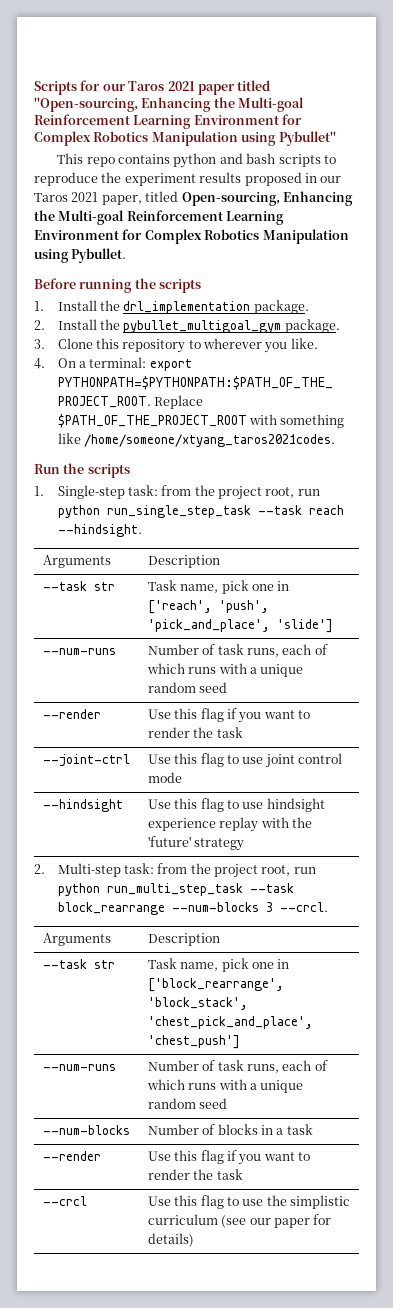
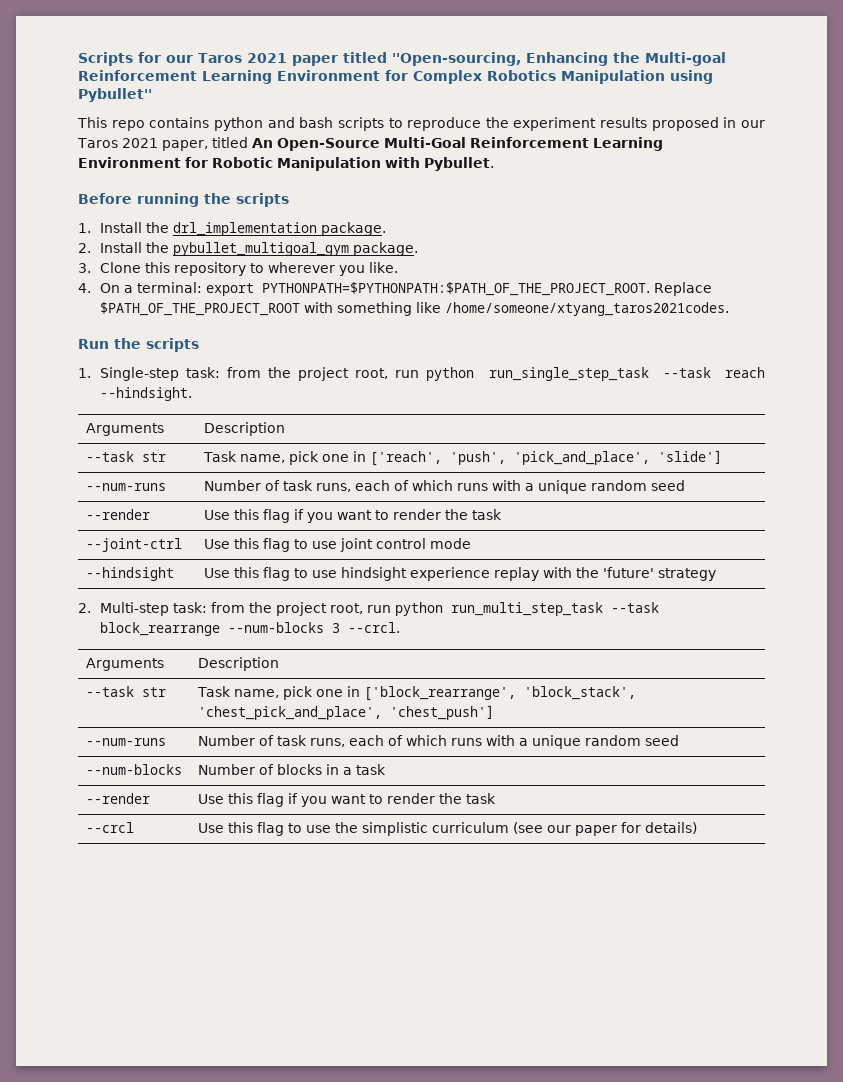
[181,191,353,206] [34,210,285,225] [34,229,349,244] [34,249,69,263] Open-sourcing, Enhancing the Multi-goal Reinforcement Learning Environment for Complex Robotics Manipulation using -> [251,137,663,151] [78,157,420,171] An Open-Source Multi-Goal Reinforcement Learning Environment for Robotic Manipulation with

